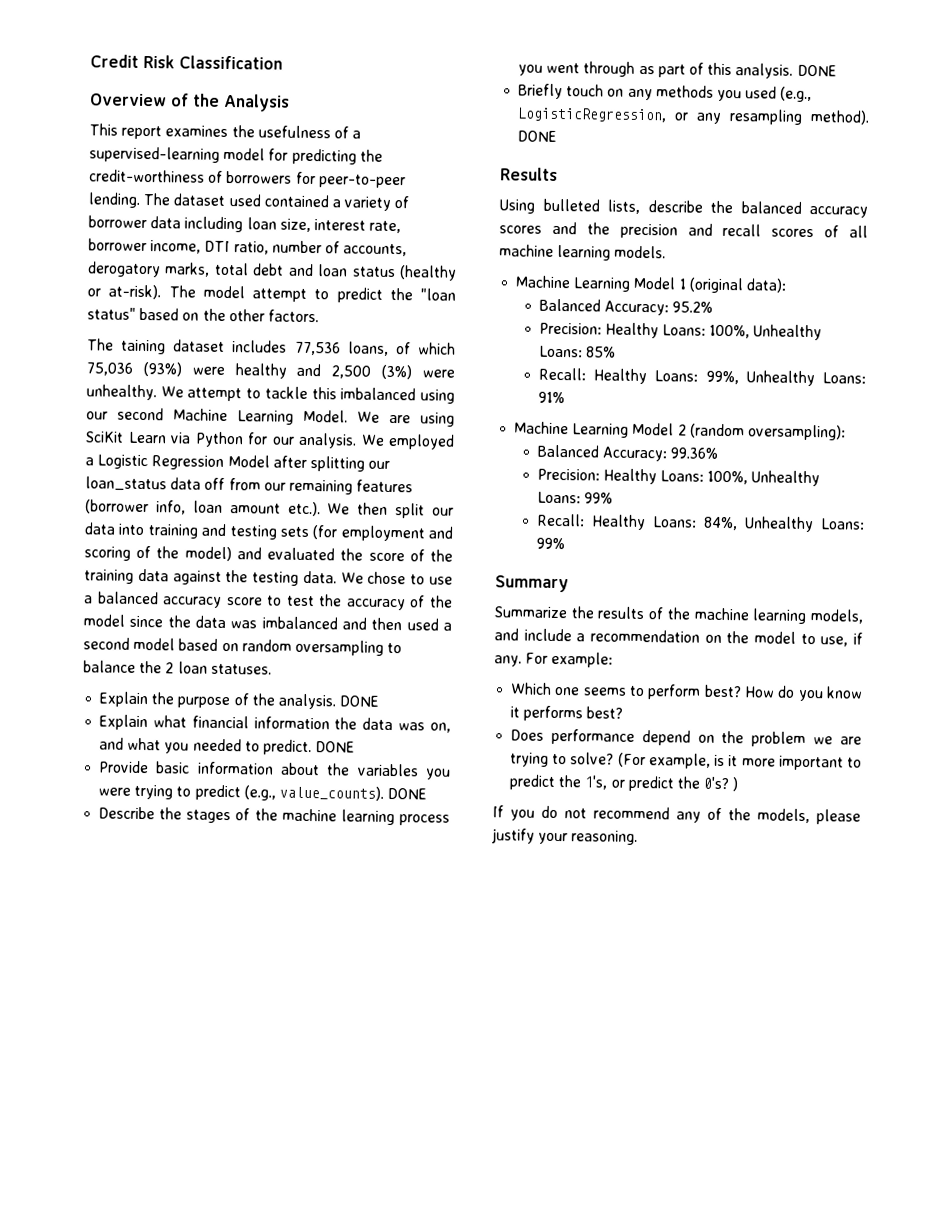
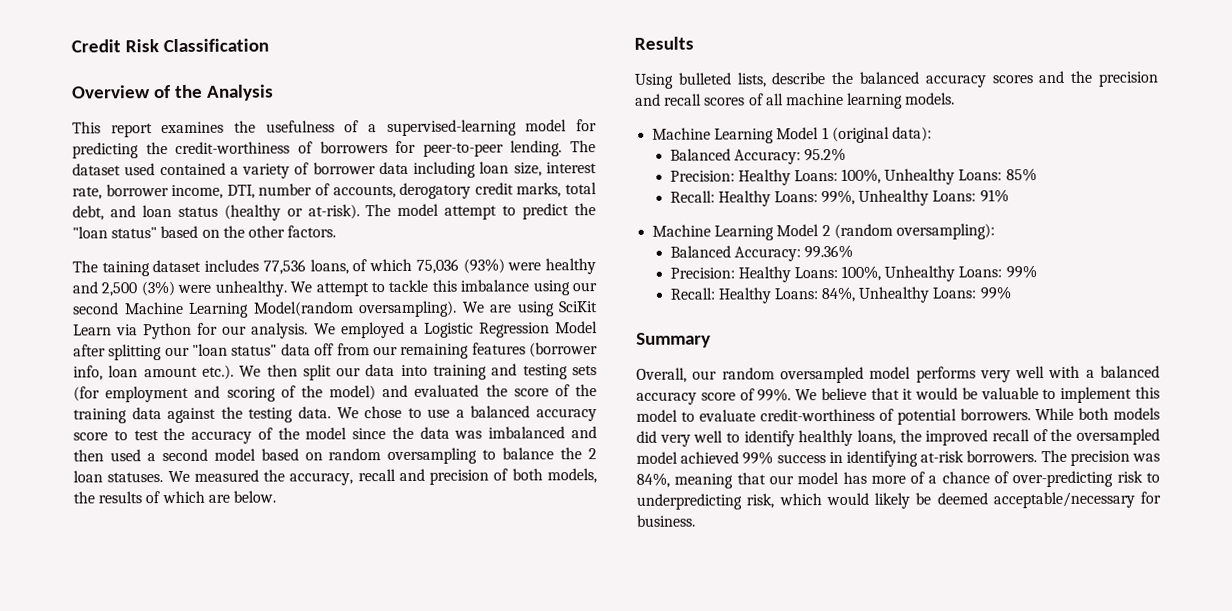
[204,240,269,255] DTI ratio, -> [226,184,255,199] DTI,
(161, 269) none -> [474,182,514,195] credit
[252,263,285,276] debt -> [72,205,104,221] debt,
[340,387,417,401] imbalanced -> [460,279,530,292] imbalance
[303,409,348,423] Model. -> [252,300,457,318] Model(random oversampling).
[85,476,167,492] loan_status -> [192,343,278,356] "loan status"
[99,691,380,710] [99,714,452,733] [99,737,356,756] [98,760,451,780] [98,784,428,801] [98,806,450,826] [518,61,837,79] [518,83,813,103] [517,107,870,125] [517,130,558,142] // Explain the purpose of the analysis. DONE // Explain what financial information the data was on, and what you needed to predict. DONE // Provide basic information about the variables you were trying to predict (e.g., value_counts). DONE // Describe the stages of the machine learning process you went through as part of this analysis. DONE // Briefly touch on any methods you used (e.g., LogisticRegression, or any resampling method). DONE -> [167,468,597,486] [73,490,276,504] We measured the accuracy, recall and precision of both models, the results of which are below.
[494,606,864,625] [494,628,863,647] [494,651,614,668] [510,682,863,702] [510,705,624,722] [510,728,862,748] [510,752,862,771] [509,774,739,792] [492,805,861,825] [491,828,639,846] Summarize the results of the machine learning models, and include a recommendation on the model to use, if any. For example: // Which one seems to perform best? How do you know it performs best? // Does performance depend on the problem we are trying to solve? (For example, is it more important to predict the 1's, or predict the 0's? ) // If you do not recommend any of the models, please justify your reasoning. -> [636,365,1160,384] [636,386,1160,405] [636,407,1160,425] [636,428,1160,447] [636,449,1160,467] [636,470,1160,489] [636,491,1161,510] [636,514,696,527] Overall, our random oversampled model performs very well with a balanced accuracy score of 99%. We believe that it would be valuable to implement this model to evaluate credit-worthiness of potential borrowers. While both models did very well to identify healthly loans, the improved recall of the oversampled model achieved 99% success in identifying at-risk borrowers. The precision was 84%, meaning that our model has more of a chance of over-predicting risk to underpredicting risk, which would likely be deemed acceptable/necessary for business.

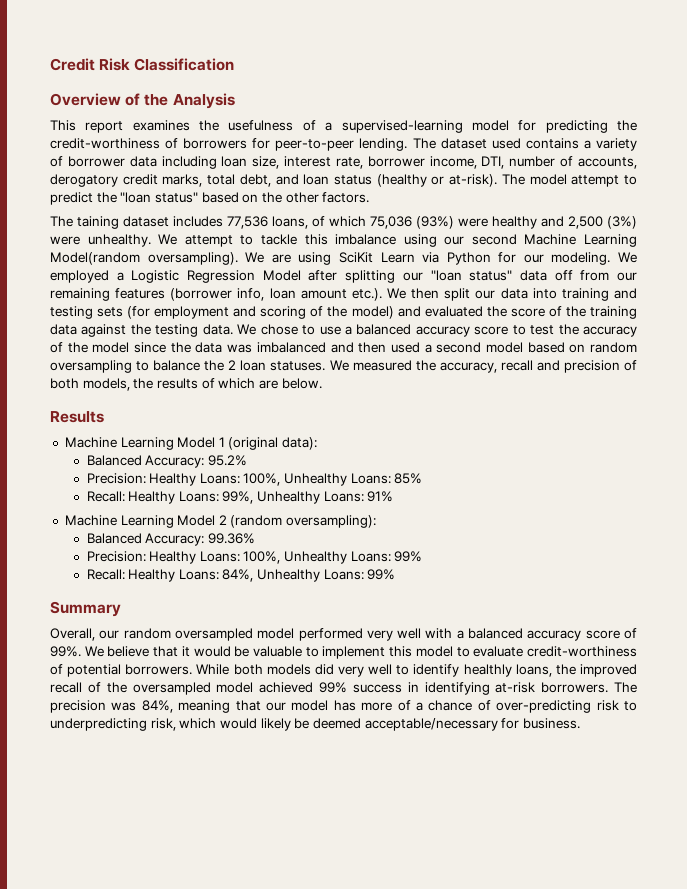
[159,162,226,176] contained -> [525,138,579,149] contains
[251,322,309,339] analysis. -> [551,252,611,265] modeling.
[634,70,1159,89] [635,92,956,109] // Using bulleted lists, describe the balanced accuracy scores and the precision and recall scores of all machine learning models. -> (104, 417) none
[915,366,976,383] performs -> [298,628,363,641] performed

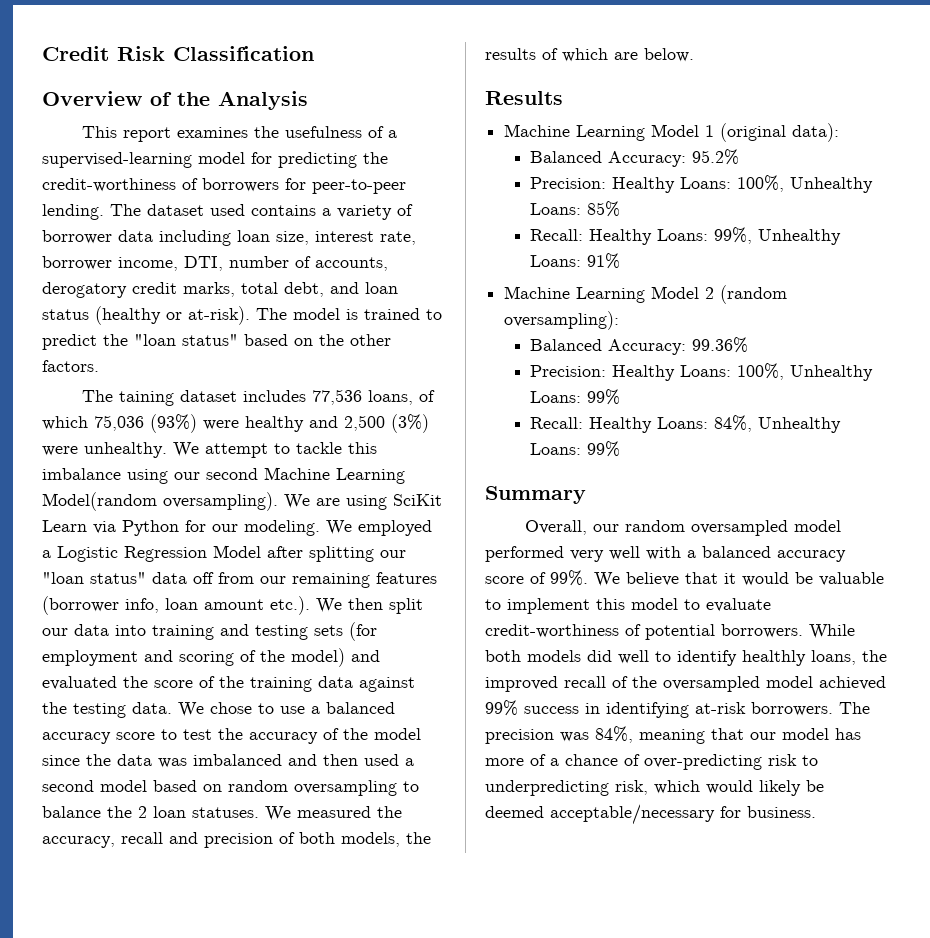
[571,175,620,187] attempt -> [346,308,420,320] is trained
[338,666,364,677] very -> (612, 656) none

